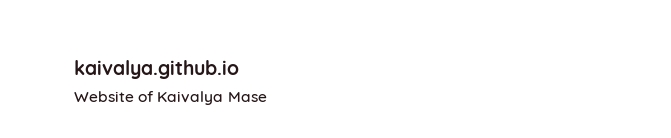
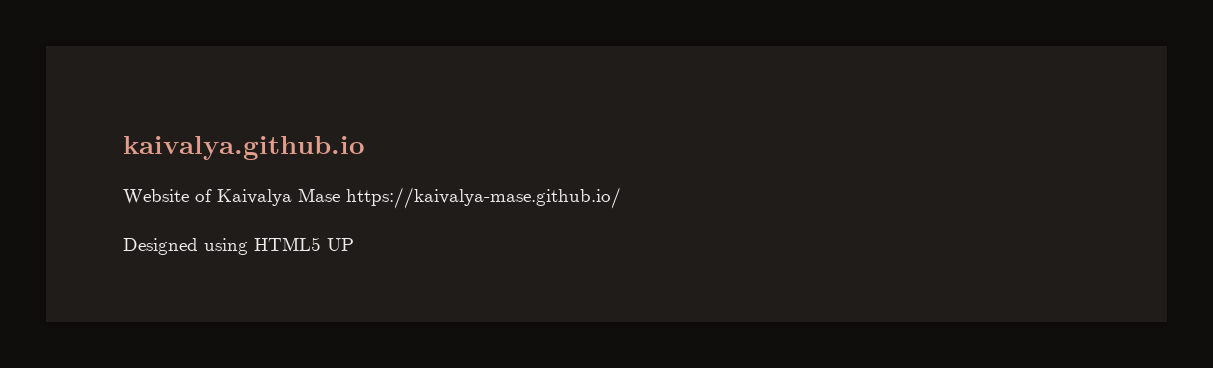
(267, 97) none -> [346,187,621,209] [123,237,354,255] https://kaivalya-mase.github.io/ // Designed using HTML5 UP

